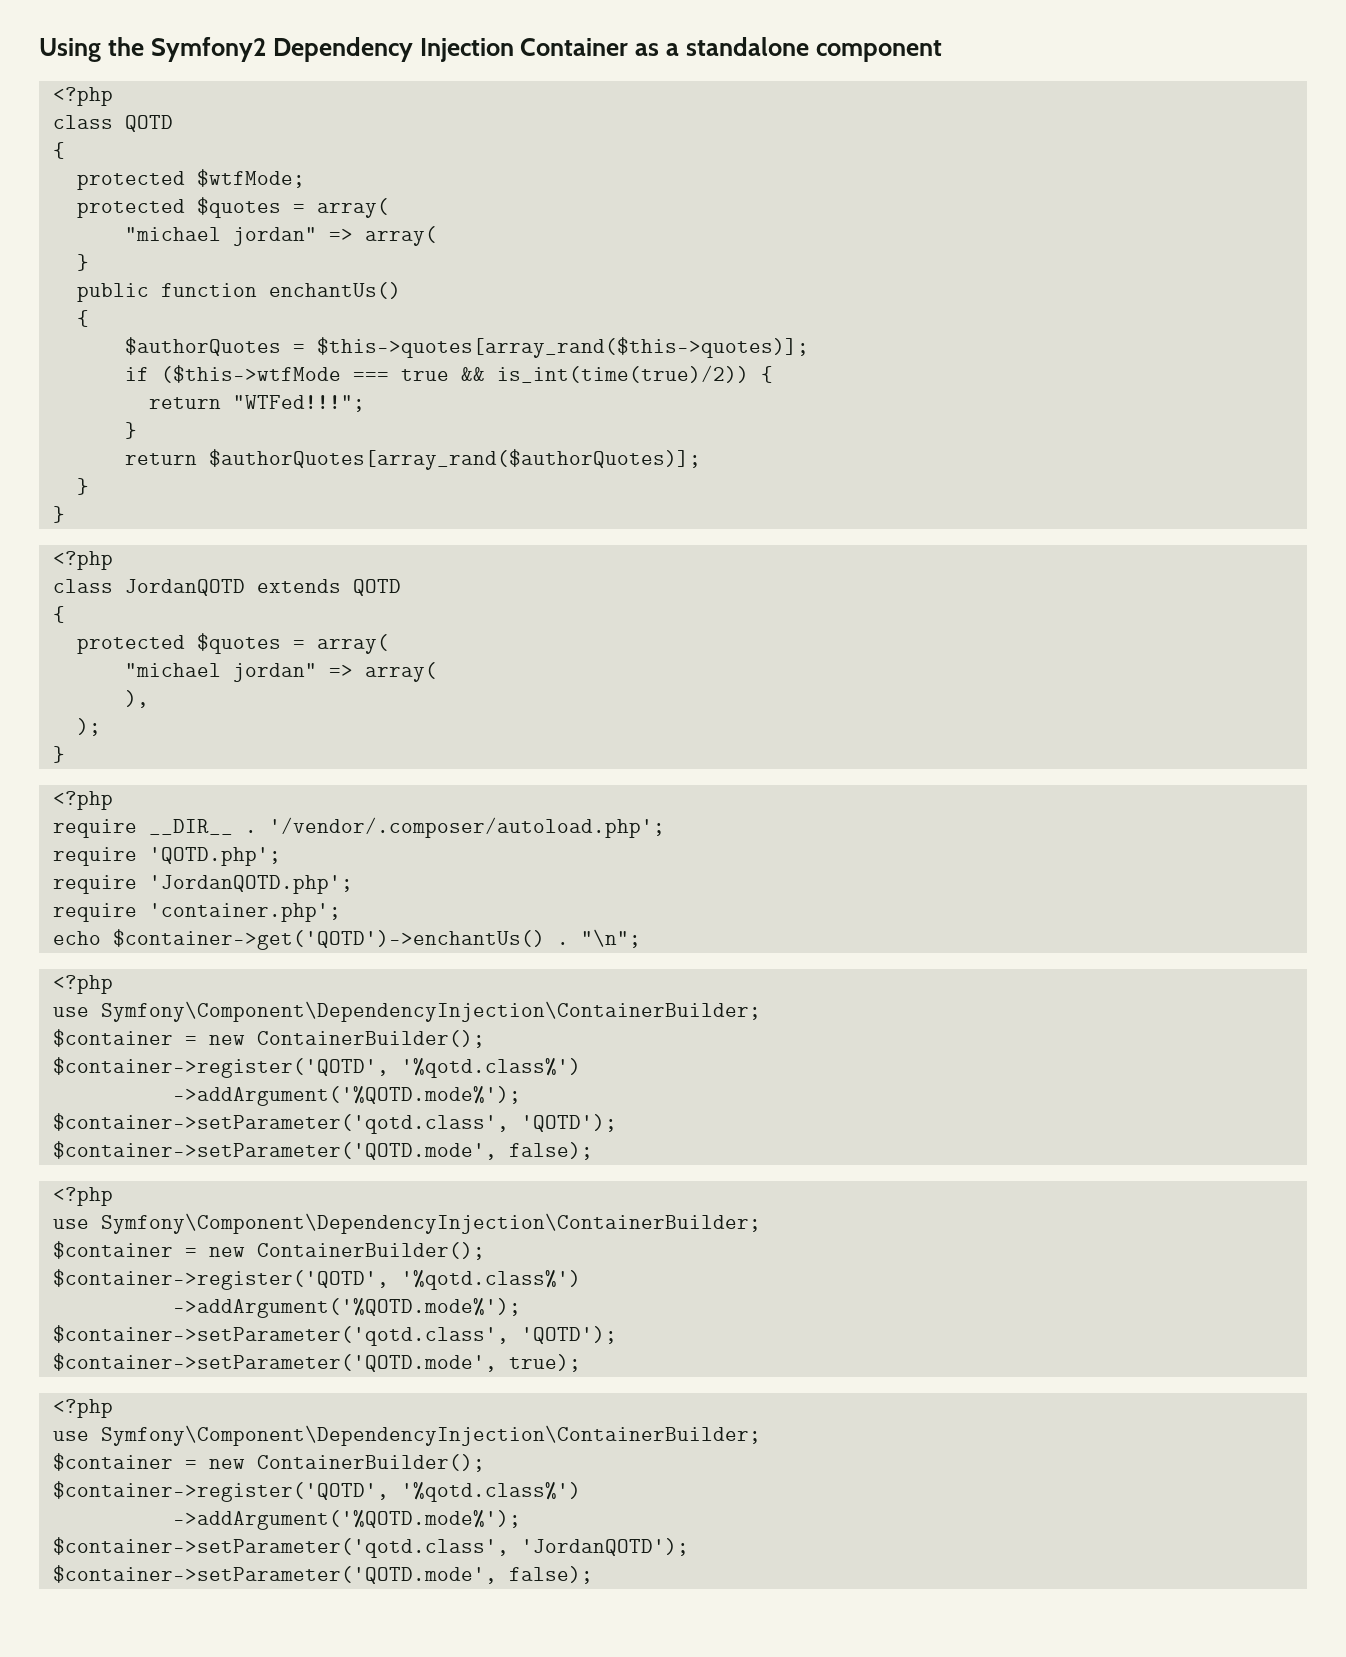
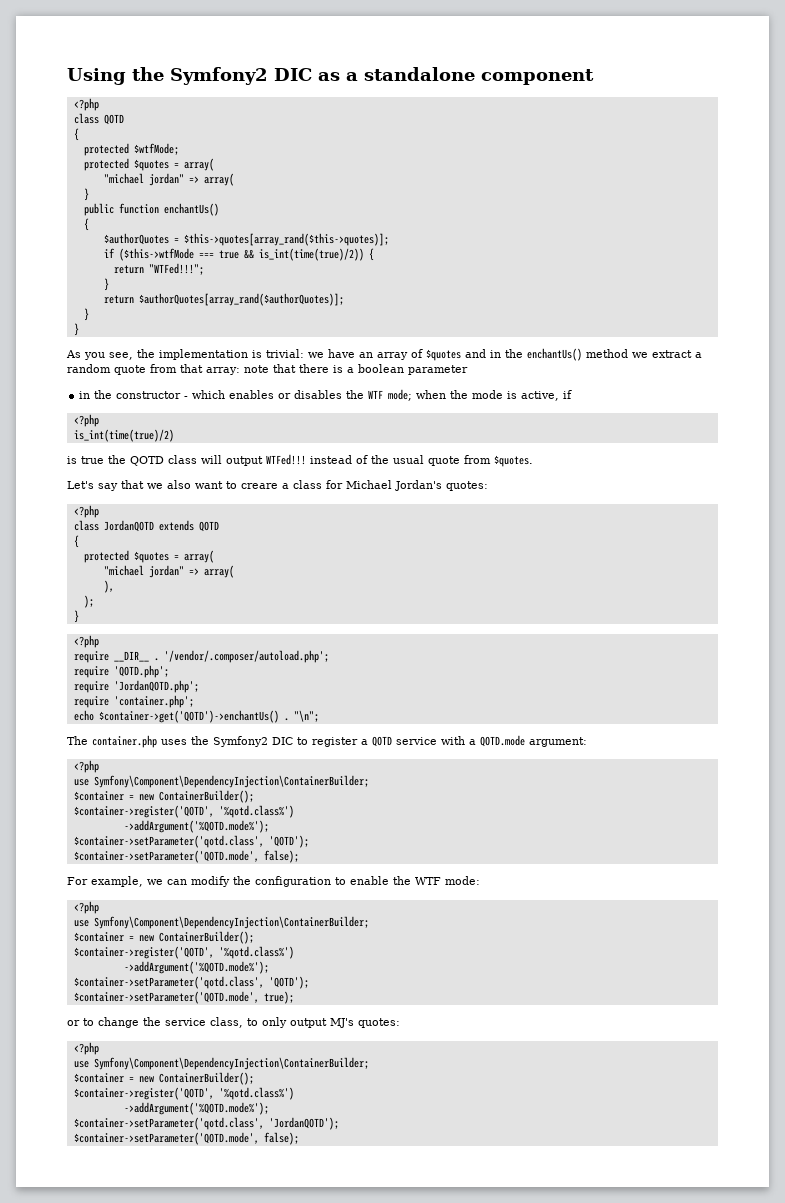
[272,37,629,62] Dependency Injection Container -> [274,68,312,81] DIC
(65, 514) none -> [66,348,702,361] [67,364,468,375] [79,389,573,401] [73,414,99,427] [73,429,174,442] [67,454,533,467] [67,480,488,491] // As you see, the implementation is trivial: we have an array of $quotes and in the enchantUs() method we extract a random quote from that array: note that there is a boolean parameter // in the constructor - which enables or disables the WTF mode; when the mode is active, if // <?php // is_int(time(true)/2) // is true the QOTD class will output WTFed!!! instead of the usual quote from $quotes. // Let's say that we also want to creare a class for Michael Jordan's quotes:
(641, 938) none -> [67,735,587,748] // The container.php uses the Symfony2 DIC to register a QOTD service with a QOTD.mode argument:
(593, 1151) none -> [67,876,480,887] // For example, we can modify the configuration to enable the WTF mode:
(581, 1363) none -> [67,1017,400,1028] // or to change the service class, to only output MJ's quotes:

